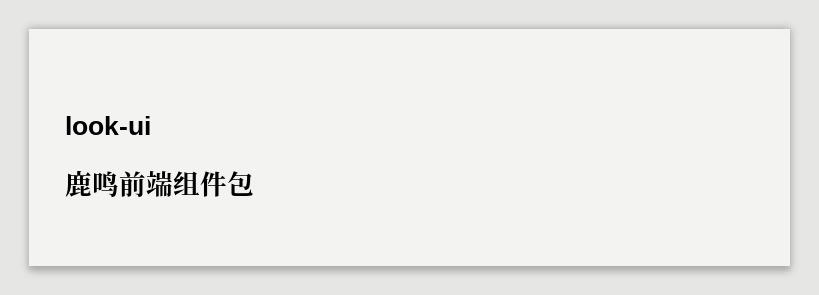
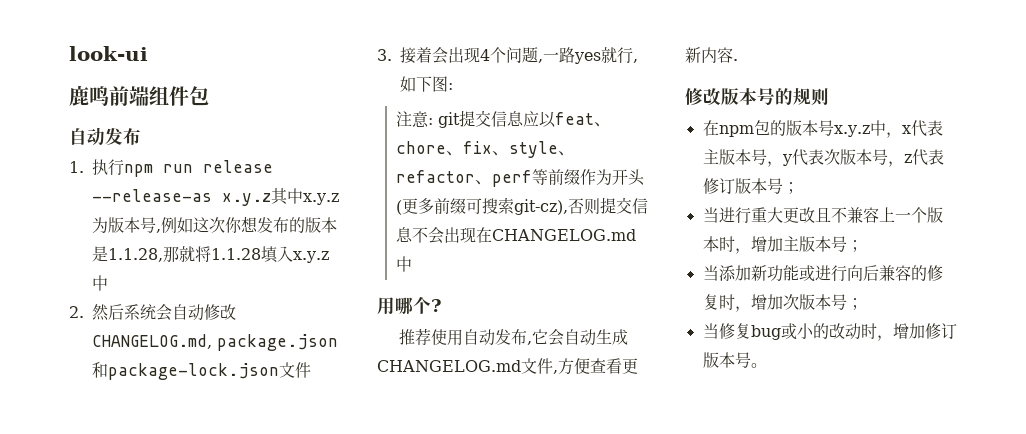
(254, 183) none -> [69,127,141,145] [69,159,273,177] [92,188,339,206] [92,216,337,233] [92,246,329,263] [92,275,108,291] [69,304,236,321] [92,334,338,351] [92,362,311,380] [377,47,638,64] [400,76,453,92] [395,110,611,128] [395,141,575,158] [395,169,645,187] [395,197,648,215] [395,227,636,244] [395,256,412,272] [377,297,442,315] [399,328,629,346] [377,358,638,375] [685,47,738,63] [685,88,829,106] [702,120,943,138] [702,149,944,167] [702,178,799,194] [702,207,943,224] [702,236,863,254] [702,265,943,282] [702,294,863,312] [702,323,957,341] [702,352,767,368] // 自动发布 // 1.执行npm run release --release-as x.y.z其中x.y.z为版本号,例如这次你想发布的版本是1.1.28,那就将1.1.28填入x.y.z中 // 2.然后系统会自动修改CHANGELOG.md, package.json和package-lock.json文件 // 3.接着会出现4个问题,一路yes就行,如下图: // 注意: git提交信息应以feat、chore、fix、style、refactor、perf等前缀作为开头(更多前缀可搜索git-cz),否则提交信息不会出现在CHANGELOG.md中 // 用哪个? // 推荐使用自动发布,它会自动生成CHANGELOG.md文件,方便查看更新内容. // 修改版本号的规则 // 在npm包的版本号x.y.z中，x代表主版本号，y代表次版本号，z代表修订版本号； // 当进行重大更改且不兼容上一个版本时，增加主版本号； // 当添加新功能或进行向后兼容的修复时，增加次版本号； // 当修复bug或小的改动时，增加修订版本号。

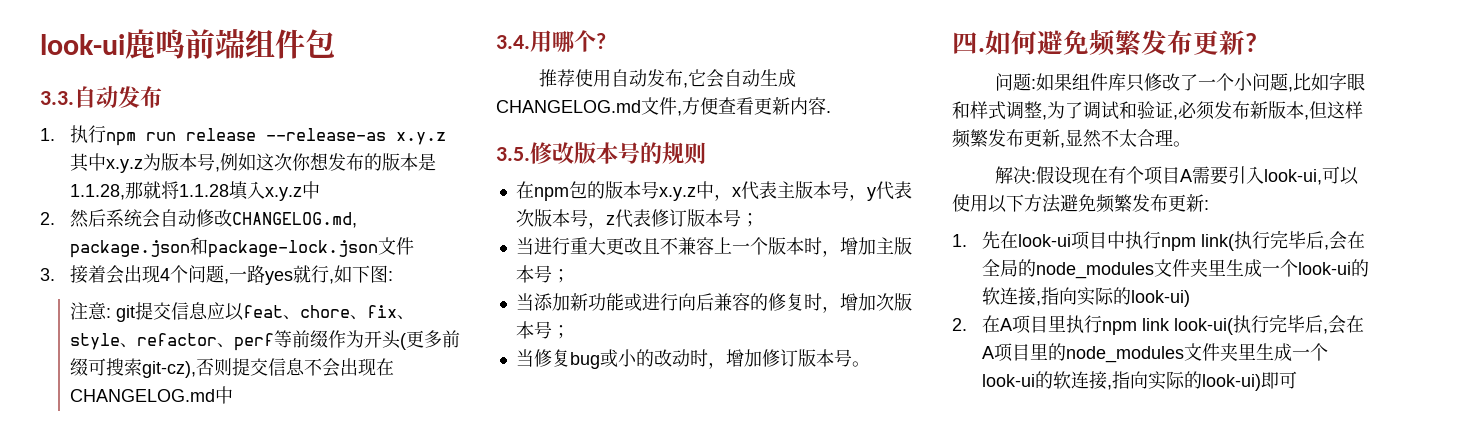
[69,46,148,61] look-ui // -> [40,34,125,55] look-ui
(209, 96) none -> [40,91,74,105] 3.3.
(412, 264) none -> [496,35,530,49] 3.4.
(738, 60) none -> [496,147,530,161] 3.5.
(767, 365) none -> [952,30,1257,57] [994,72,1365,92] [952,101,1363,120] [952,129,1191,148] [994,166,1359,185] [952,194,1209,213] [952,230,1366,251] [982,259,1370,279] [982,287,1191,307] [952,314,1365,335] [982,343,1329,363] [982,371,1298,391] // 四.如何避免频繁发布更新? // 问题:如果组件库只修改了一个小问题,比如字眼和样式调整,为了调试和验证,必须发布新版本,但这样频繁发布更新,显然不太合理。 // 解决:假设现在有个项目A需要引入look-ui,可以使用以下方法避免频繁发布更新: // 1.先在look-ui项目中执行npm link(执行完毕后,会在全局的node_modules文件夹里生成一个look-ui的软连接,指向实际的look-ui) // 2.在A项目里执行npm link look-ui(执行完毕后,会在A项目里的node_modules文件夹里生成一个look-ui的软连接,指向实际的look-ui)即可

